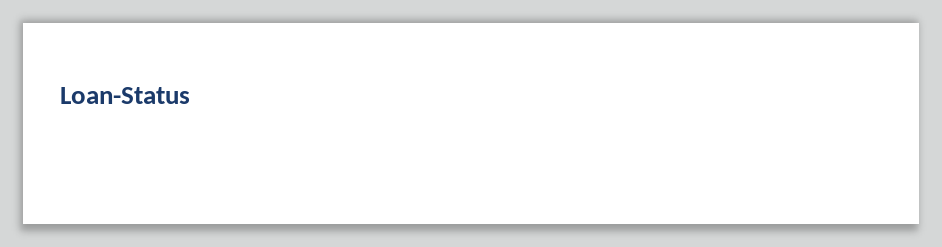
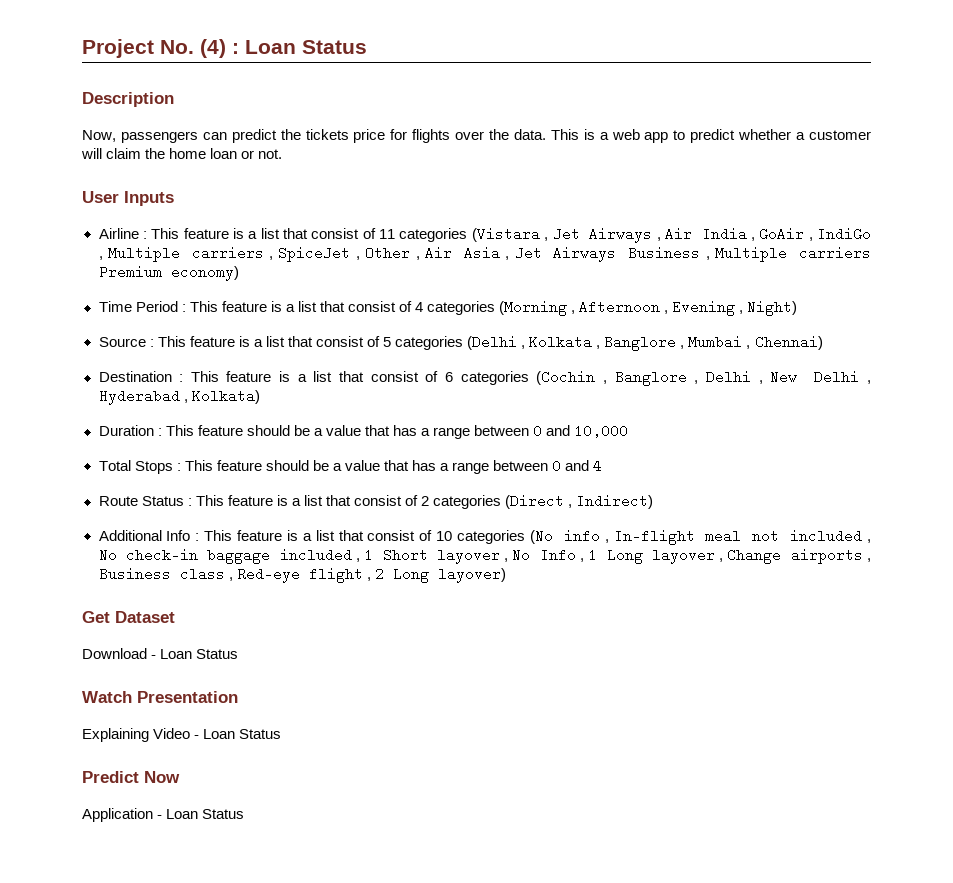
[60,87,190,104] Loan-Status -> [82,39,367,58] [82,92,174,107] [82,129,872,143] [81,148,283,159] [82,191,174,206] [98,227,872,243] [98,246,871,262] [98,265,239,281] [98,300,798,316] [98,335,823,351] [98,370,871,386] [98,389,260,405] [98,424,629,439] [98,459,603,474] [98,494,654,509] [98,529,872,545] [98,548,872,564] [98,567,506,583] [82,611,175,623] [82,648,239,659] [82,691,238,703] [82,728,282,742] [82,771,180,783] [82,808,245,822] Project No. (4) : Loan Status // Description // Now, passengers can predict the tickets price for flights over the data. This is a web app to predict whether a customer will claim the home loan or not. // User Inputs // Airline : This feature is a list that consist of 11 categories (Vistara , Jet Airways , Air India , GoAir , IndiGo , Multiple carriers , SpiceJet , Other , Air Asia , Jet Airways Business , Multiple carriers Premium economy) // Time Period : This feature is a list that consist of 4 categories (Morning , Afternoon , Evening , Night) // Source : This feature is a list that consist of 5 categories (Delhi , Kolkata , Banglore , Mumbai , Chennai) // Destination : This feature is a list that consist of 6 categories (Cochin , Banglore , Delhi , New Delhi , Hyderabad , Kolkata) // Duration : This feature should be a value that has a range between 0 and 10,000 // Total Stops : This feature should be a value that has a range between 0 and 4 // Route Status : This feature is a list that consist of 2 categories (Direct , Indirect) // Additional Info : This feature is a list that consist of 10 categories (No info , In-flight meal not included , No check-in baggage included , 1 Short layover , No Info , 1 Long layover , Change airports , Business class , Red-eye flight , 2 Long layover) // Get Dataset // Download - Loan Status // Watch Presentation // Explaining Video - Loan Status // Predict Now // Application - Loan Status

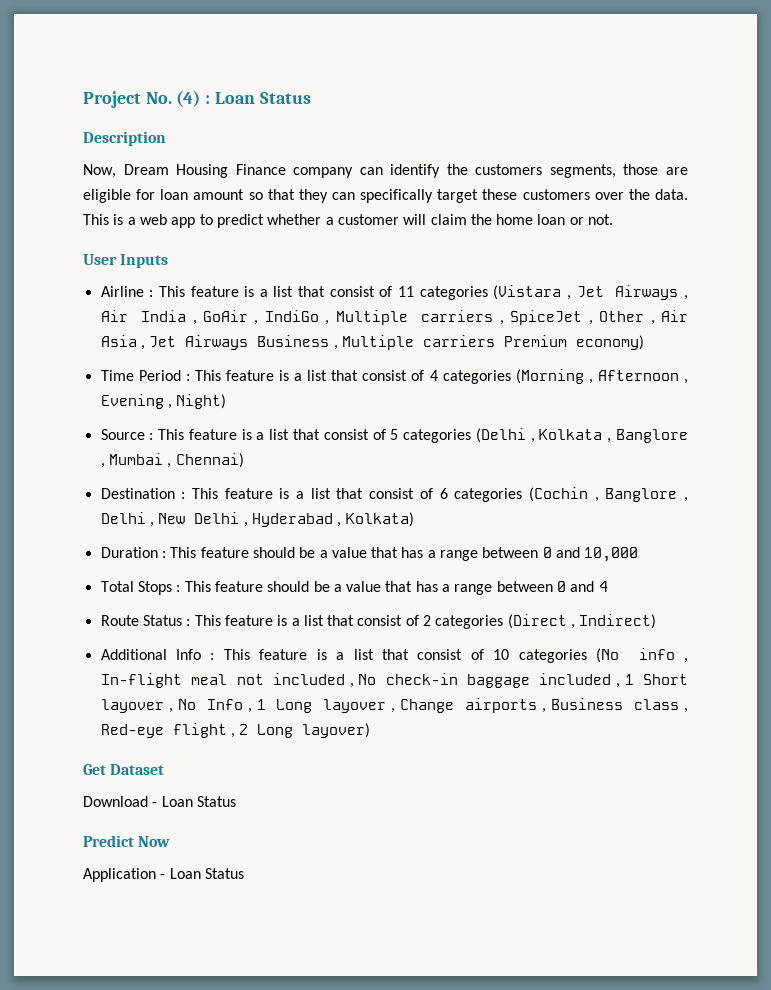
[120,129,451,143] passengers can predict the tickets price for flights -> [123,164,688,178] [83,189,590,203] Dream Housing Finance company can identify the customers segments, those are eligible for loan amount so that they can specifically target these customers
[82,691,238,703] [82,728,282,742] // Watch Presentation // Explaining Video - Loan Status -> (236, 801) none

